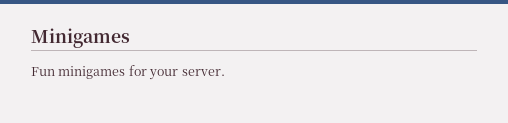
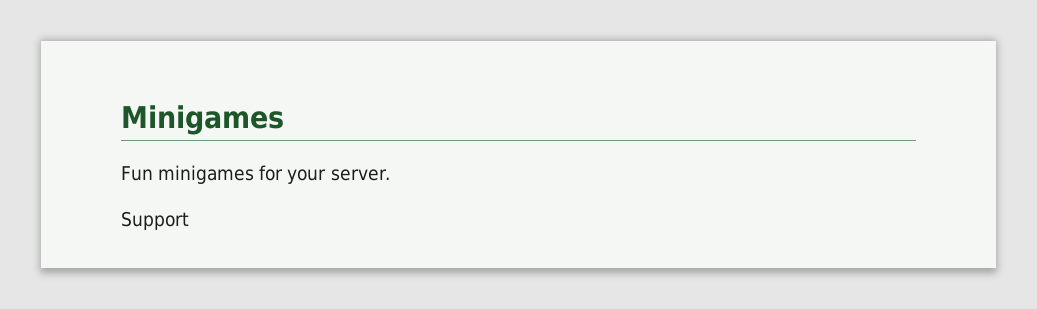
(225, 72) none -> [121,211,189,230] // Support

